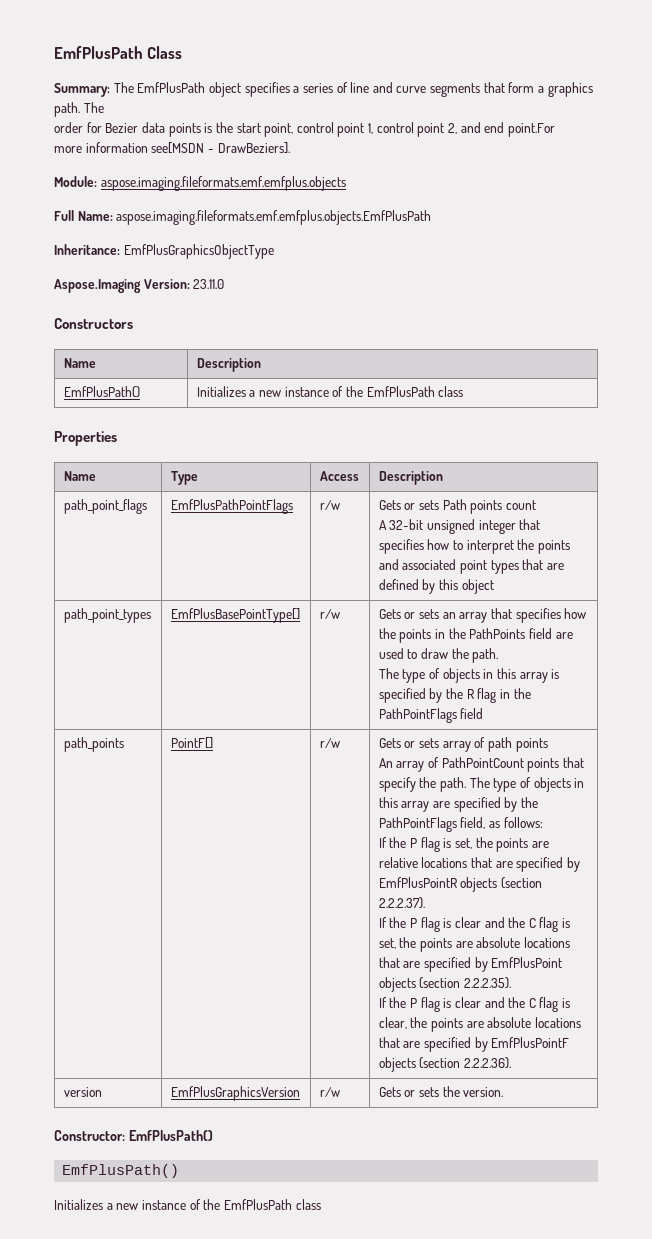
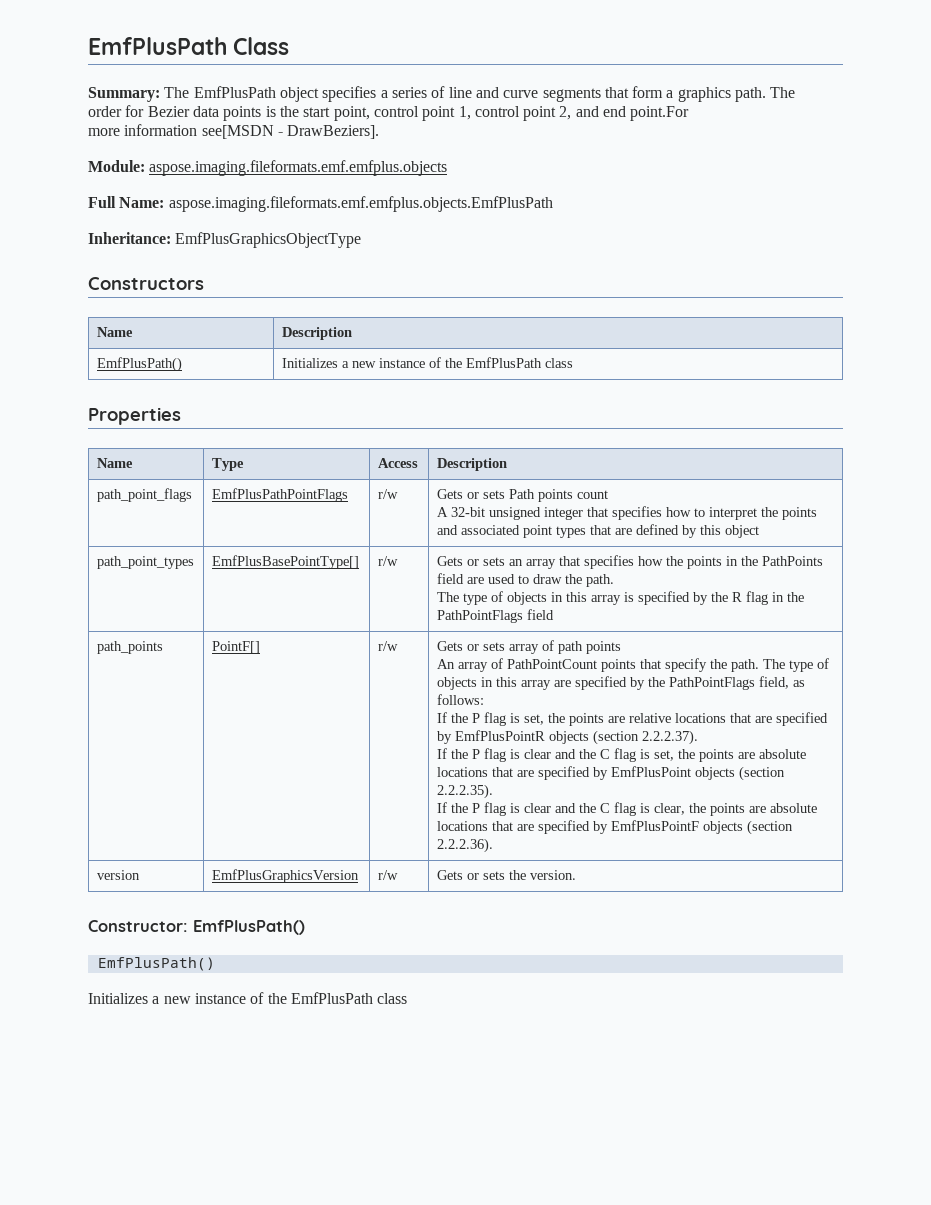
[54,279,225,293] // Aspose.Imaging Version: 23.11.0 -> (362, 240) none

